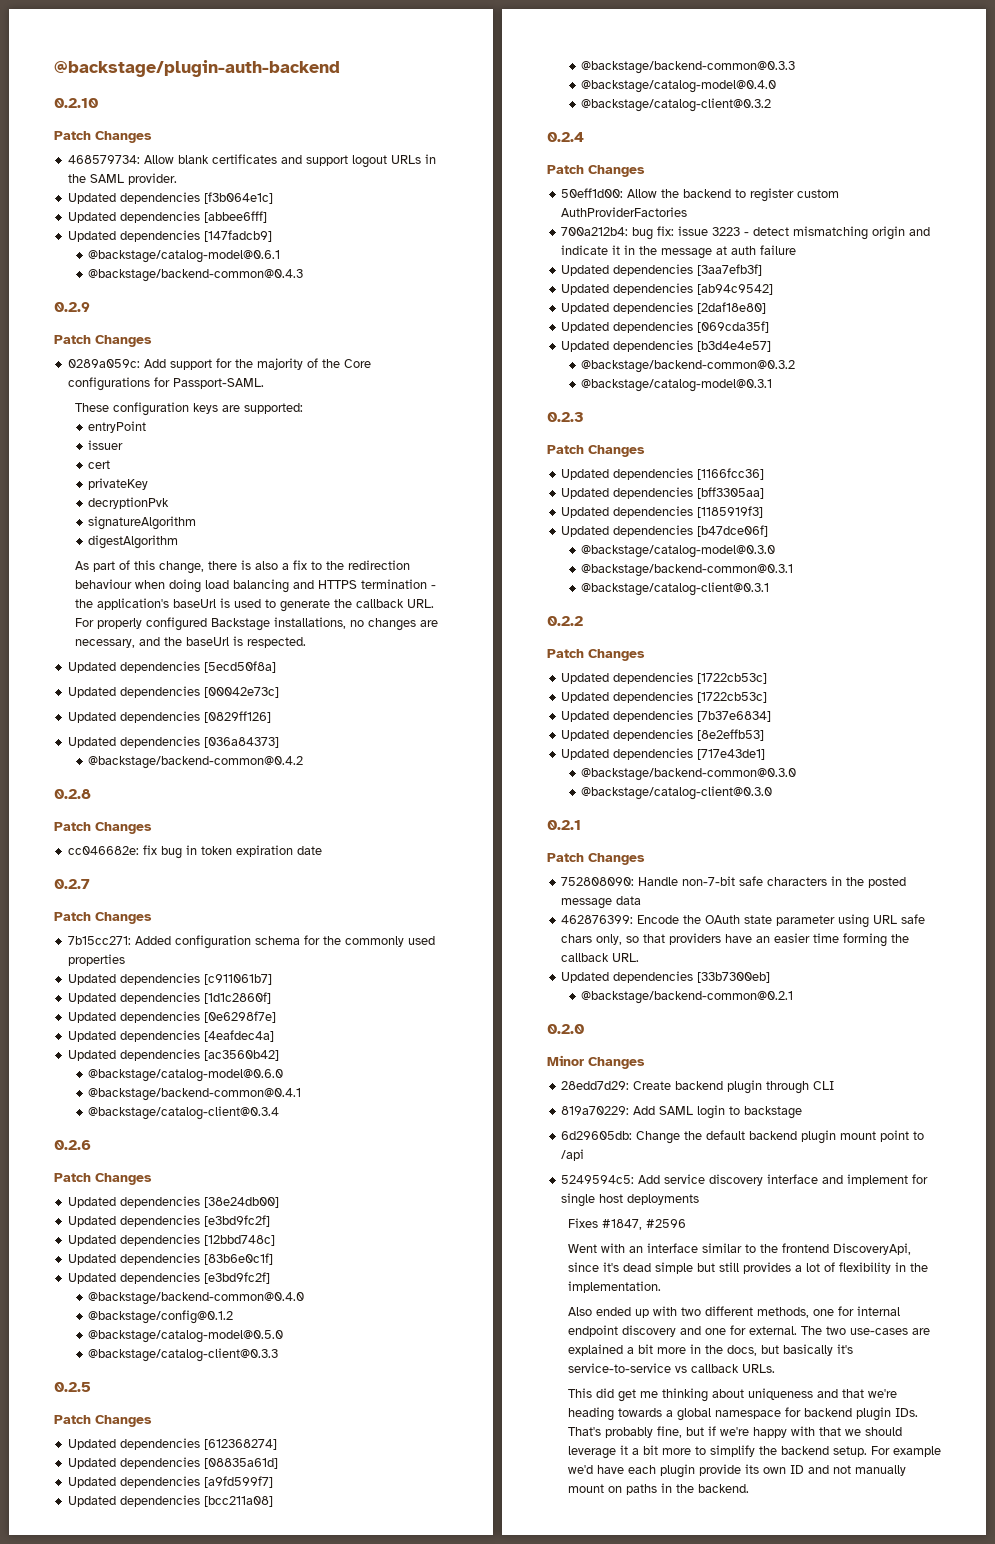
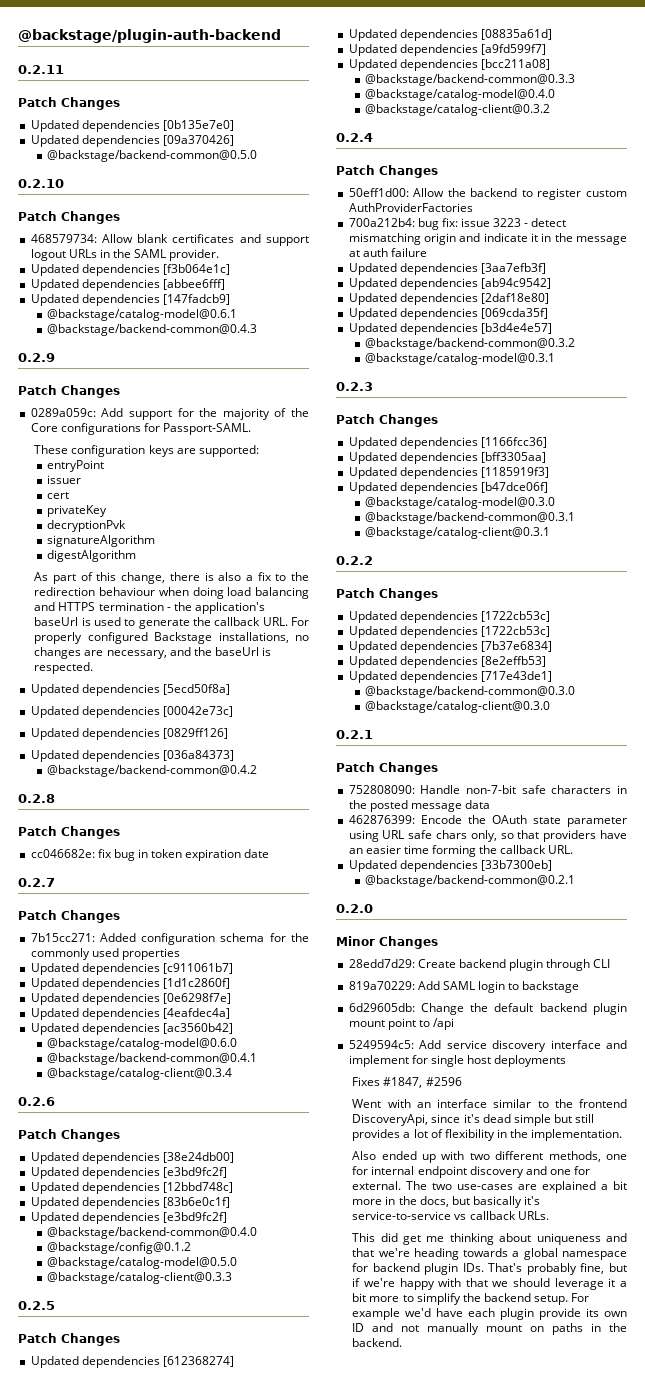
(340, 68) none -> [18,65,64,74] [18,97,120,110] [30,120,234,132] [30,135,234,147] [46,150,257,162] // 0.2.11 // Patch Changes // Updated dependencies [0b135e7e0] // Updated dependencies [09a370426] // @backstage/backend-common@0.5.0

